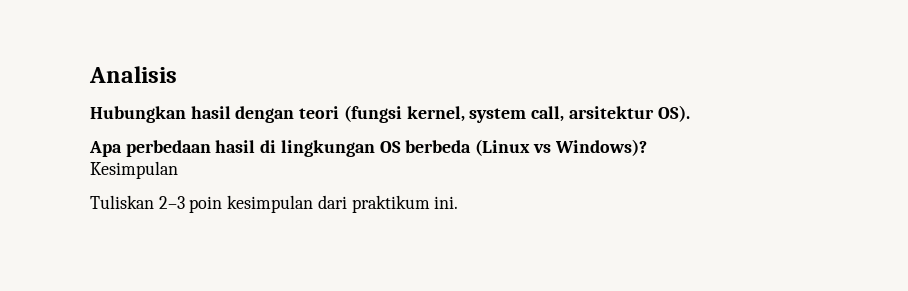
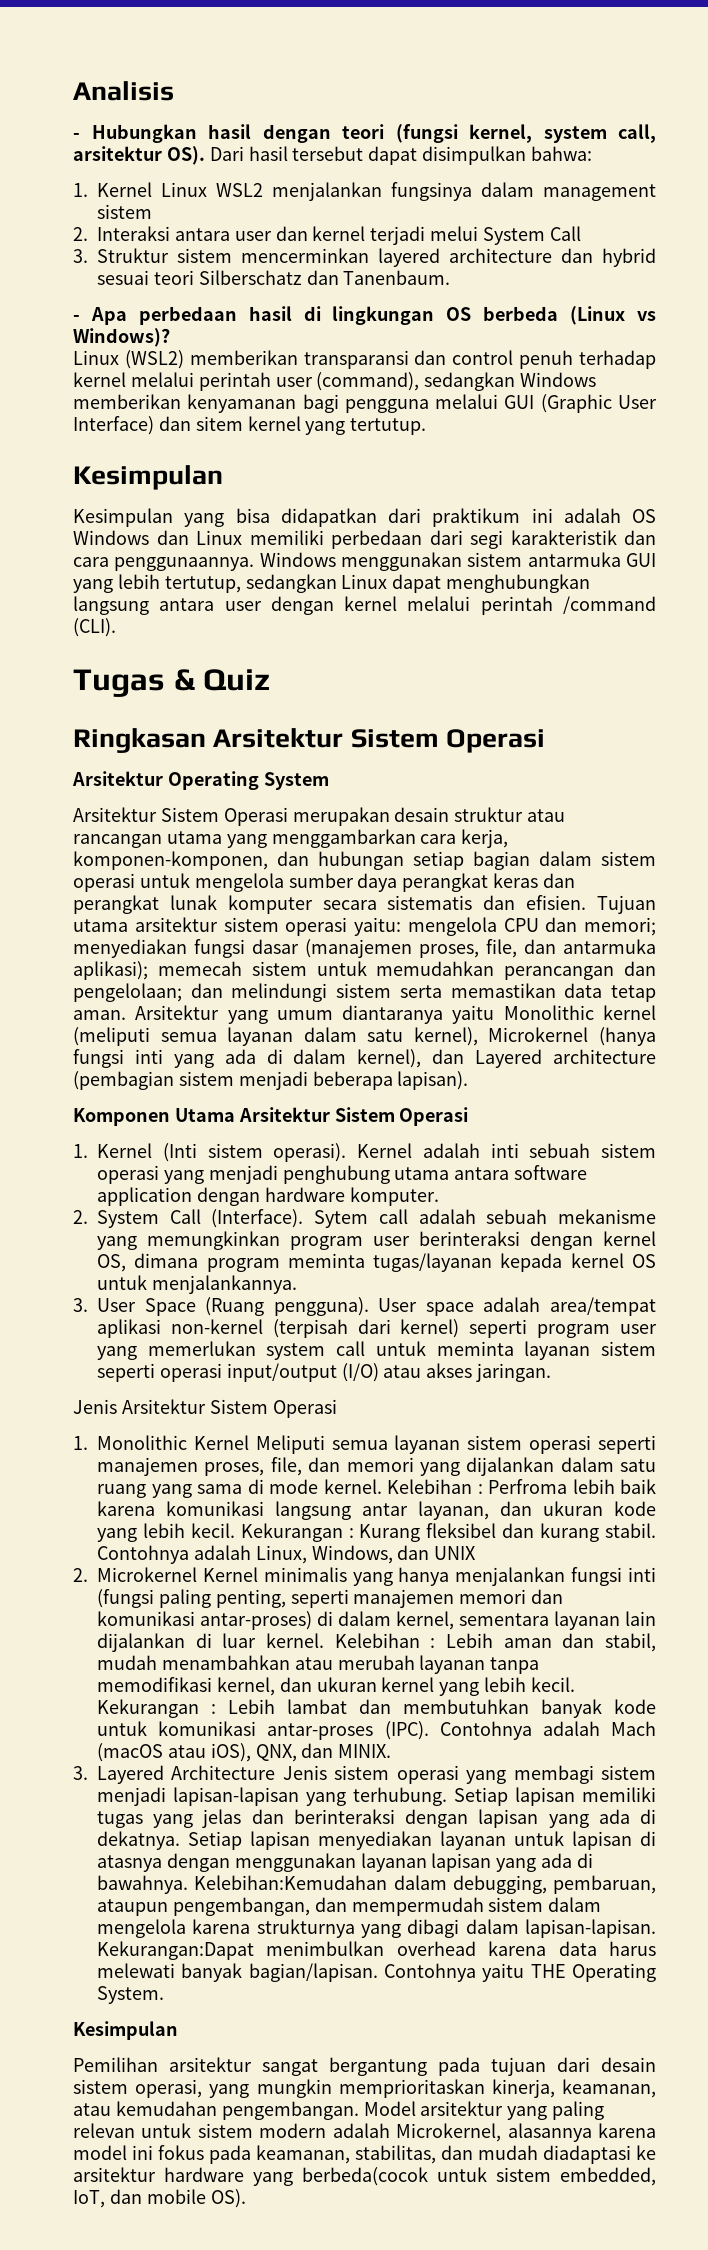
(177, 74) none -> [73,133,80,139] -
(690, 113) // -> [209,146,593,165] [73,182,656,201] [97,204,152,219] [73,226,581,245] [73,248,656,267] [97,270,451,285] [73,315,80,321] Dari hasil tersebut dapat disimpulkan bahwa: // 1. Kernel Linux WSL2 menjalankan fungsinya dalam management sistem // 2. Interaksi antara user dan kernel terjadi melui System Call // 3. Struktur sistem mencerminkan layered architecture dan hybrid sesuai teori Silberschatz dan Tanenbaum. // -
[90,161,178,179] [90,195,459,213] Kesimpulan // Tuliskan 2–3 poin kesimpulan dari praktikum ini. -> [73,350,656,369] [73,372,597,391] [73,394,657,413] [73,416,427,435] [73,465,223,490] [73,508,656,527] [73,530,656,549] [73,552,656,571] [73,574,591,593] [73,596,656,615] [73,618,116,637] [73,669,271,697] [73,728,545,753] [72,771,329,790] [73,807,566,826] [73,829,509,848] [73,851,656,870] [73,873,576,892] [73,895,657,914] [73,917,656,936] [73,939,656,958] [73,961,656,980] [73,983,656,1002] [73,1005,656,1024] [73,1027,656,1046] [73,1049,657,1068] [73,1071,469,1090] [73,1107,469,1126] [73,1143,656,1162] [97,1165,588,1184] [97,1187,439,1206] [73,1209,656,1228] [97,1231,656,1250] [97,1253,657,1272] [97,1275,297,1294] [73,1297,656,1316] [97,1319,658,1338] [97,1341,656,1360] [97,1363,552,1382] [73,1399,337,1418] [73,1435,656,1454] [97,1457,656,1476] [97,1479,656,1498] [97,1501,656,1520] [97,1523,657,1542] [97,1545,477,1564] [73,1567,656,1586] [97,1589,564,1608] [97,1611,656,1630] [97,1633,657,1652] [97,1655,540,1674] [97,1677,576,1696] [97,1699,656,1718] [97,1721,657,1740] [97,1743,392,1762] [73,1765,657,1784] [97,1787,656,1806] [97,1809,656,1828] [97,1831,656,1850] [97,1853,594,1872] [97,1875,656,1894] [97,1897,602,1916] [97,1919,656,1938] [97,1941,657,1960] [97,1963,656,1982] [97,1986,164,2004] [73,2021,178,2040] [73,2057,656,2076] [73,2079,657,2098] [73,2101,605,2120] [73,2123,657,2142] [73,2145,656,2164] [73,2167,656,2186] [73,2189,246,2208] Linux (WSL2) memberikan transparansi dan control penuh terhadap kernel melalui perintah user (command), sedangkan Windows memberikan kenyamanan bagi pengguna melalui GUI (Graphic User Interface) dan sitem kernel yang tertutup. // Kesimpulan // Kesimpulan yang bisa didapatkan dari praktikum ini adalah OS Windows dan Linux memiliki perbedaan dari segi karakteristik dan cara penggunaannya. Windows menggunakan sistem antarmuka GUI yang lebih tertutup, sedangkan Linux dapat menghubungkan langsung antara user dengan kernel melalui perintah /command (CLI). // Tugas & Quiz // Ringkasan Arsitektur Sistem Operasi // Arsitektur Operating System // Arsitektur Sistem Operasi merupakan desain struktur atau rancangan utama yang menggambarkan cara kerja, komponen-komponen, dan hubungan setiap bagian dalam sistem operasi untuk mengelola sumber daya perangkat keras dan perangkat lunak komputer secara sistematis dan efisien. Tujuan utama arsitektur sistem operasi yaitu: mengelola CPU dan memori; menyediakan fungsi dasar (manajemen proses, file, dan antarmuka aplikasi); memecah sistem untuk memudahkan perancangan dan pengelolaan; dan melindungi sistem serta memastikan data tetap aman. Arsitektur yang umum diantaranya yaitu Monolithic kernel (meliputi semua layanan dalam satu kernel), Microkernel (hanya fungsi inti yang ada di dalam kernel), dan Layered architecture (pembagian sistem menjadi beberapa lapisan). // Komponen Utama Arsitektur Sistem Operasi // 1. Kernel (Inti sistem operasi). Kernel adalah inti sebuah sistem operasi yang menjadi penghubung utama antara software application dengan hardware komputer. // 2. System Call (Interface). Sytem call adalah sebuah mekanisme yang memungkinkan program user berinteraksi dengan kernel OS, dimana program meminta tugas/layanan kepada kernel OS untuk menjalankannya. // 3. User Space (Ruang pengguna). User space adalah area/tempat aplikasi non-kernel (terpisah dari kernel) seperti program user yang memerlukan system call untuk meminta layanan sistem seperti operasi input/output (I/O) atau akses jaringan. // Jenis Arsitektur Sistem Operasi // 1. Monolithic Kernel Meliputi semua layanan sistem operasi seperti manajemen proses, file, dan memori yang dijalankan dalam satu ruang yang sama di mode kernel. Kelebihan : Perfroma lebih baik karena komunikasi langsung antar layanan, dan ukuran kode yang lebih kecil. Kekurangan : Kurang fleksibel dan kurang stabil. Contohnya adalah Linux, Windows, dan UNIX // 2. Microkernel Kernel minimalis yang hanya menjalankan fungsi inti (fungsi paling penting, seperti manajemen memori dan komunikasi antar-proses) di dalam kernel, sementara layanan lain dijalankan di luar kernel. Kelebihan : Lebih aman dan stabil, mudah menambahkan atau merubah layanan tanpa memodifikasi kernel, dan ukuran kernel yang lebih kecil. Kekurangan : Lebih lambat dan membutuhkan banyak kode untuk komunikasi antar-proses (IPC). Contohnya adalah Mach (macOS atau iOS), QNX, dan MINIX. // 3. Layered Architecture Jenis sistem operasi yang membagi sistem menjadi lapisan-lapisan yang terhubung. Setiap lapisan memiliki tugas yang jelas dan berinteraksi dengan lapisan yang ada di dekatnya. Setiap lapisan menyediakan layanan untuk lapisan di atasnya dengan menggunakan layanan lapisan yang ada di bawahnya. Kelebihan:Kemudahan dalam debugging, pembaruan, ataupun pengembangan, dan mempermudah sistem dalam mengelola karena strukturnya yang dibagi dalam lapisan-lapisan. Kekurangan:Dapat menimbulkan overhead karena data harus melewati banyak bagian/lapisan. Contohnya yaitu THE Operating System. // Kesimpulan // Pemilihan arsitektur sangat bergantung pada tujuan dari desain sistem operasi, yang mungkin memprioritaskan kinerja, keamanan, atau kemudahan pengembangan. Model arsitektur yang paling relevan untuk sistem modern adalah Microkernel, alasannya karena model ini fokus pada keamanan, stabilitas, dan mudah diadaptasi ke arsitektur hardware yang berbeda(cocok untuk sistem embedded, IoT, dan mobile OS).

